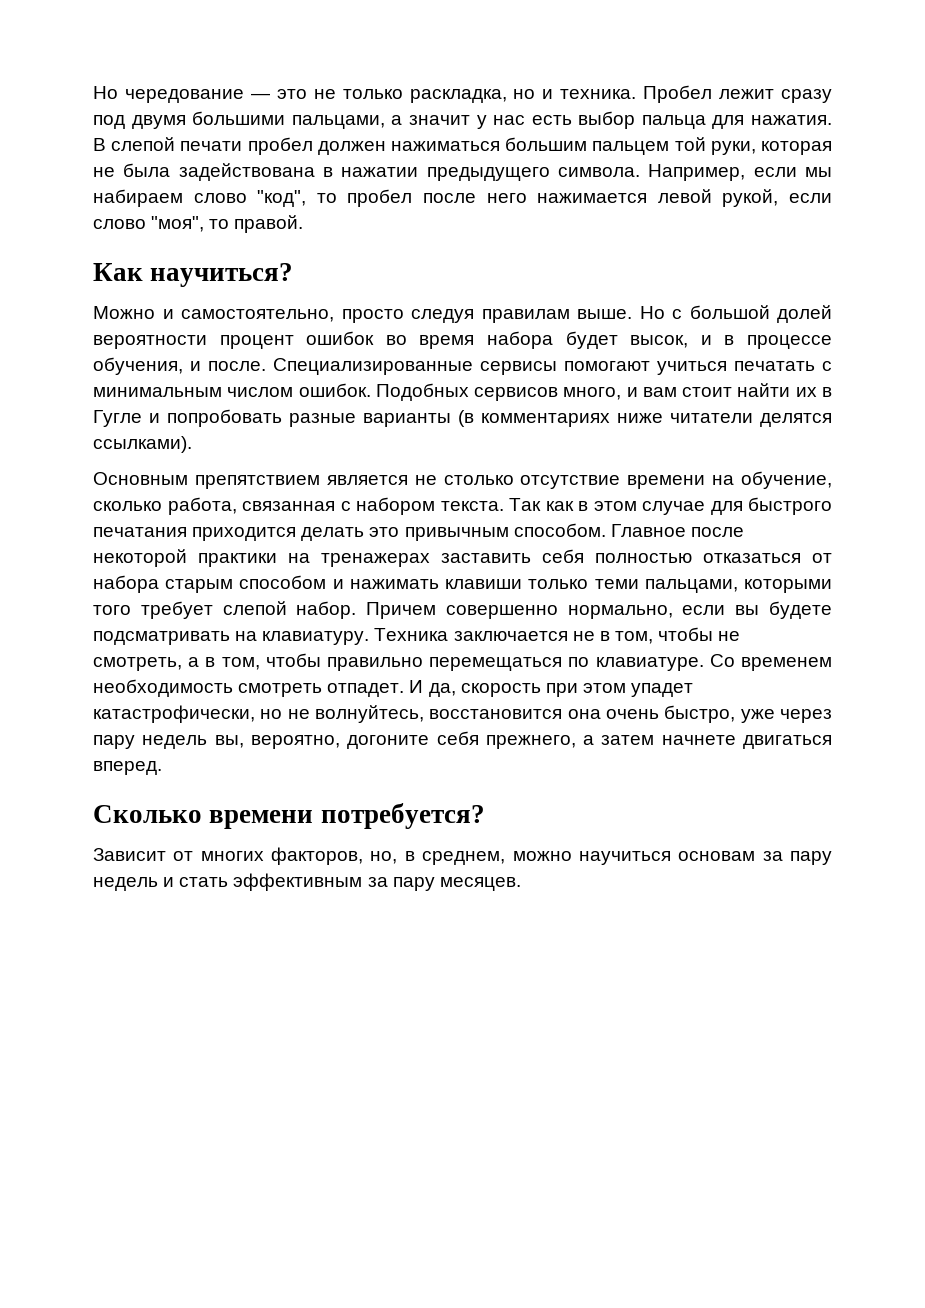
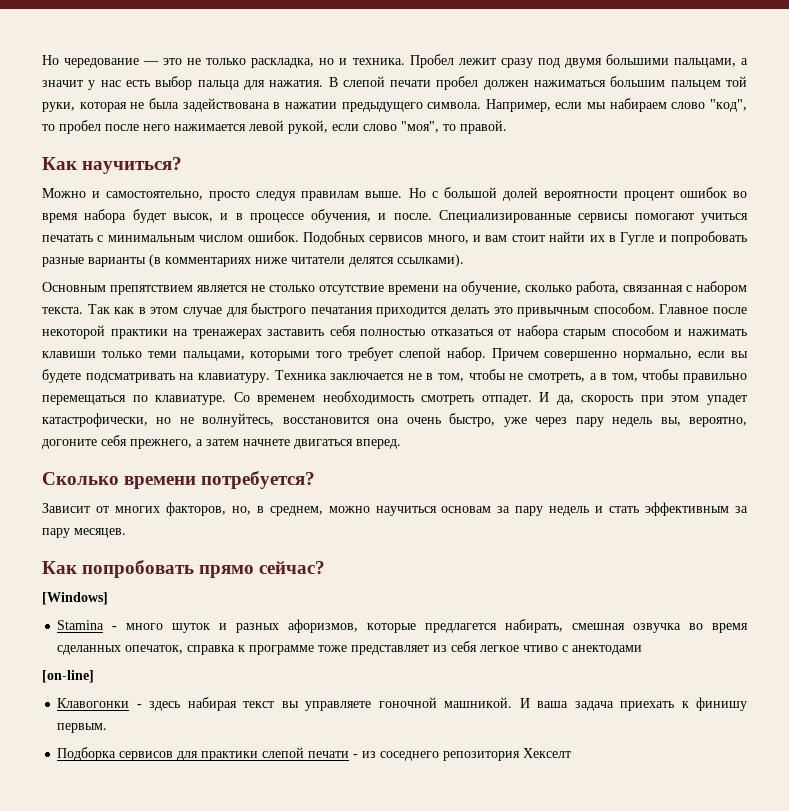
(521, 884) none -> [42,560,326,578] [42,592,108,605] [57,619,748,633] [57,641,643,655] [42,670,94,683] [57,697,747,711] [57,723,108,733] [57,747,572,761] // Как попробовать прямо сейчас? // [Windows] // Stamina - много шуток и разных афоризмов, которые предлагется набирать, смешная озвучка во время сделанных опечаток, справка к программе тоже представляет из себя легкое чтиво с анектодами // [on-line] // Клавогонки - здесь набирая текст вы управляете гоночной машникой. И ваша задача приехать к финишу первым. // Подборка сервисов для практики слепой печати - из соседнего репозитория Хекселт

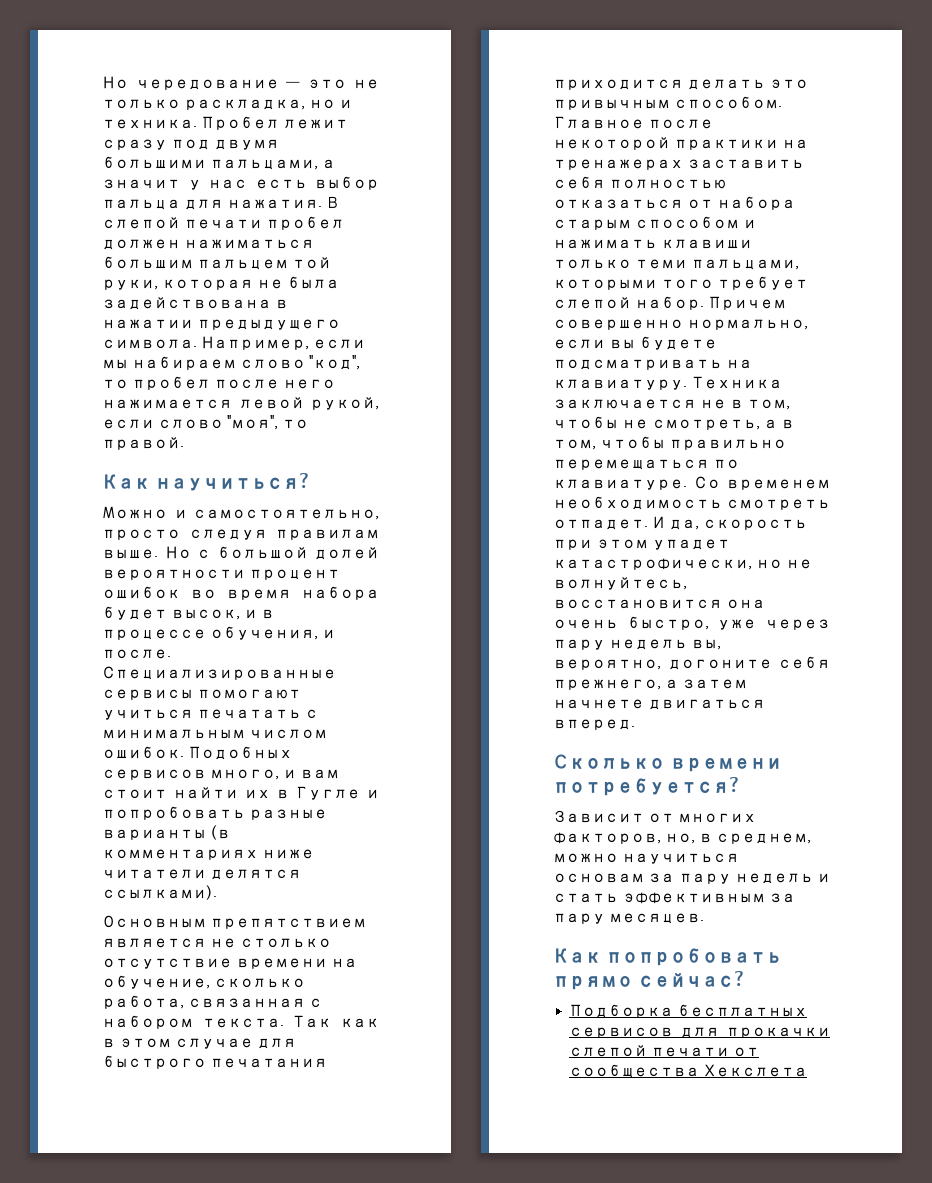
[42,592,108,605] [57,619,748,633] [57,641,643,655] [42,670,94,683] [57,697,747,711] [57,723,108,733] // [Windows] // Stamina - много шуток и разных афоризмов, которые предлагется набирать, смешная озвучка во время сделанных опечаток, справка к программе тоже представляет из себя легкое чтиво с анектодами // [on-line] // Клавогонки - здесь набирая текст вы управляете гоночной машникой. И ваша задача приехать к финишу первым. -> (746, 979) none
(117, 754) none -> [676,1004,807,1017] бесплатных
[201,747,572,761] практики слепой печати - из соседнего репозитория Хекселт -> [726,1027,830,1038] [568,1045,759,1057] [568,1064,807,1078] прокачки слепой печати от сообщества Хекслета

